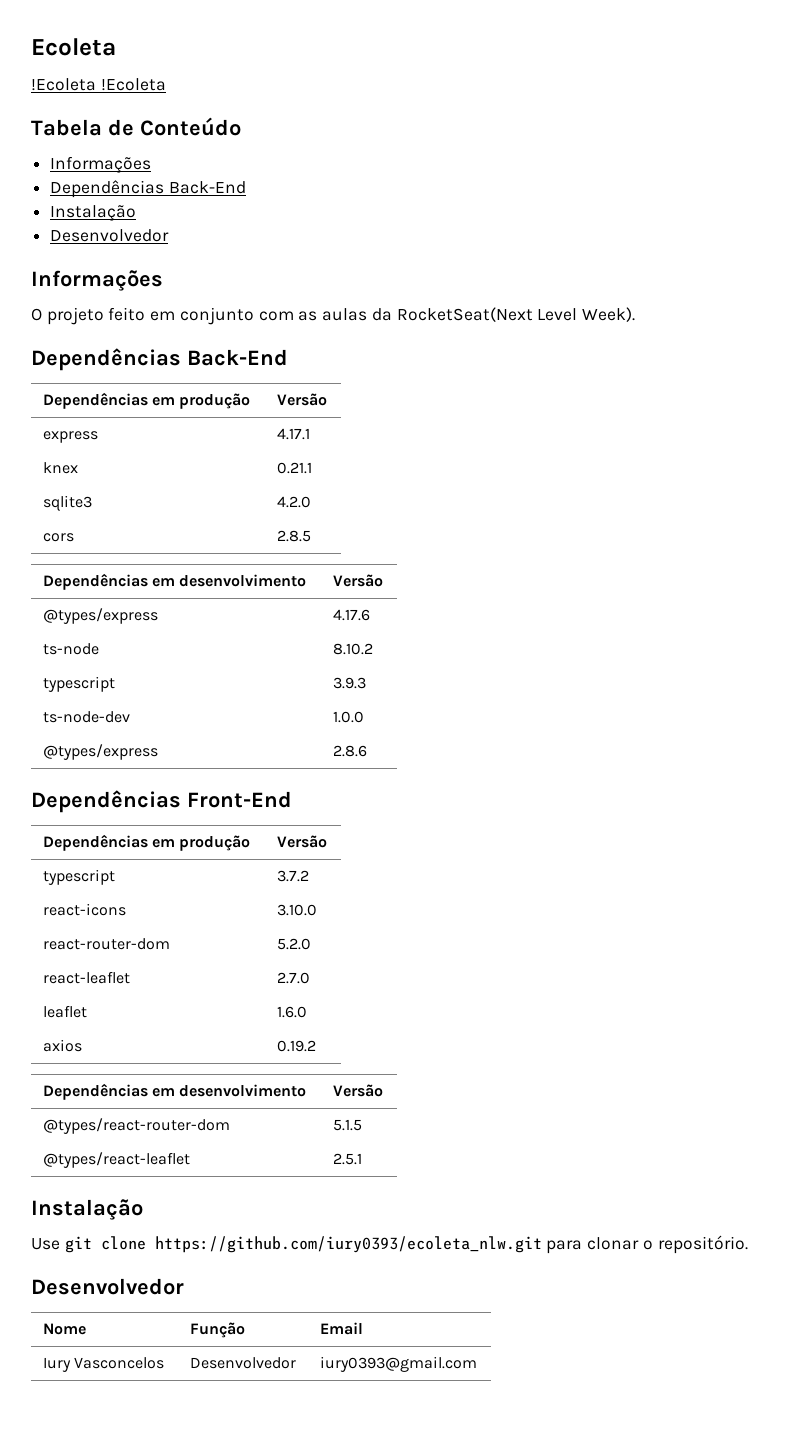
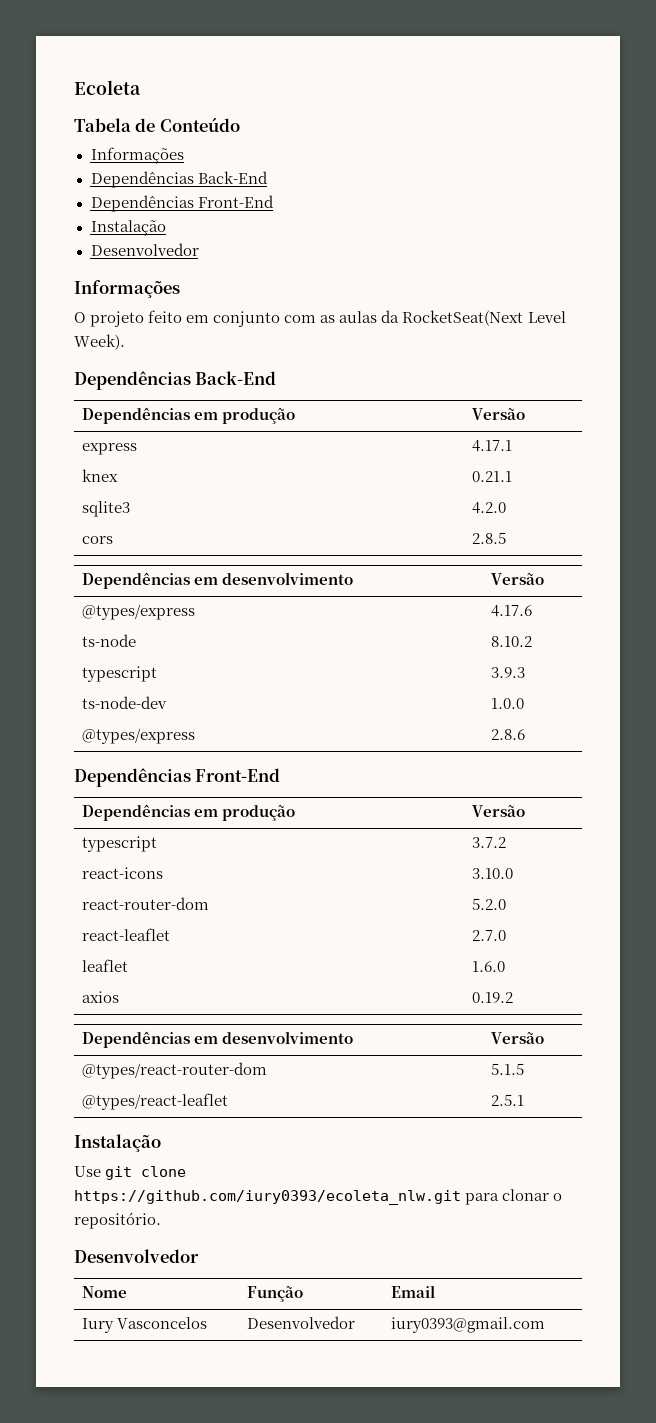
[31,78,166,91] // !Ecoleta !Ecoleta -> (141, 87) none
(246, 187) none -> [90,195,274,212] // Dependências Front-End

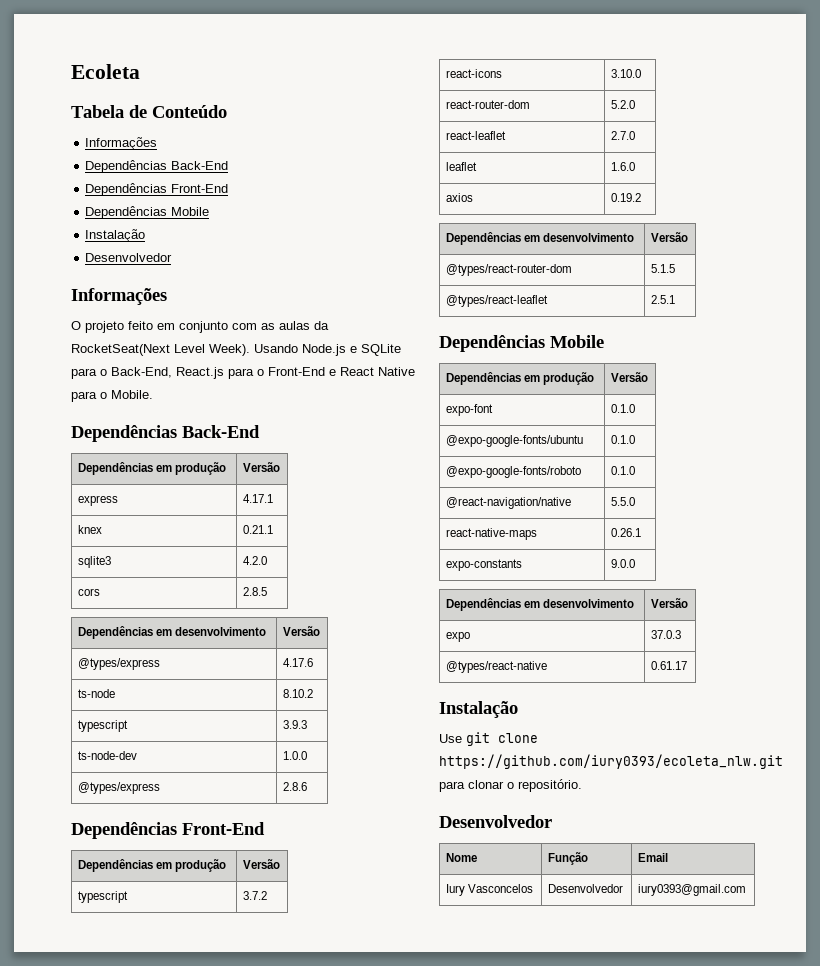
(274, 201) none -> [85,206,210,219] // Dependências Mobile
(125, 342) none -> [254,344,401,356] [71,367,415,379] [71,390,153,402] Usando Node.js e SQLite para o Back-End, React.js para o Front-End e React Native para o Mobile.
(524, 1100) none -> [439,335,604,352] [445,372,595,385] [610,372,648,382] [445,404,493,416] [610,404,635,413] [445,435,583,447] [610,435,635,444] [445,466,581,478] [610,466,635,475] [445,497,571,509] [610,497,635,506] [445,528,537,540] [610,528,641,537] [445,559,522,571] [610,559,635,568] [445,598,635,611] [650,598,688,608] [445,632,470,642] [650,630,681,639] [445,661,547,673] [650,661,687,670] // Dependências Mobile // Dependências em produção | Versão // expo-font | 0.1.0 // @expo-google-fonts/ubuntu | 0.1.0 // @expo-google-fonts/roboto | 0.1.0 // @react-navigation/native | 5.5.0 // react-native-maps | 0.26.1 // expo-constants | 9.0.0 // Dependências em desenvolvimento | Versão // expo | 37.0.3 // @types/react-native | 0.61.17

